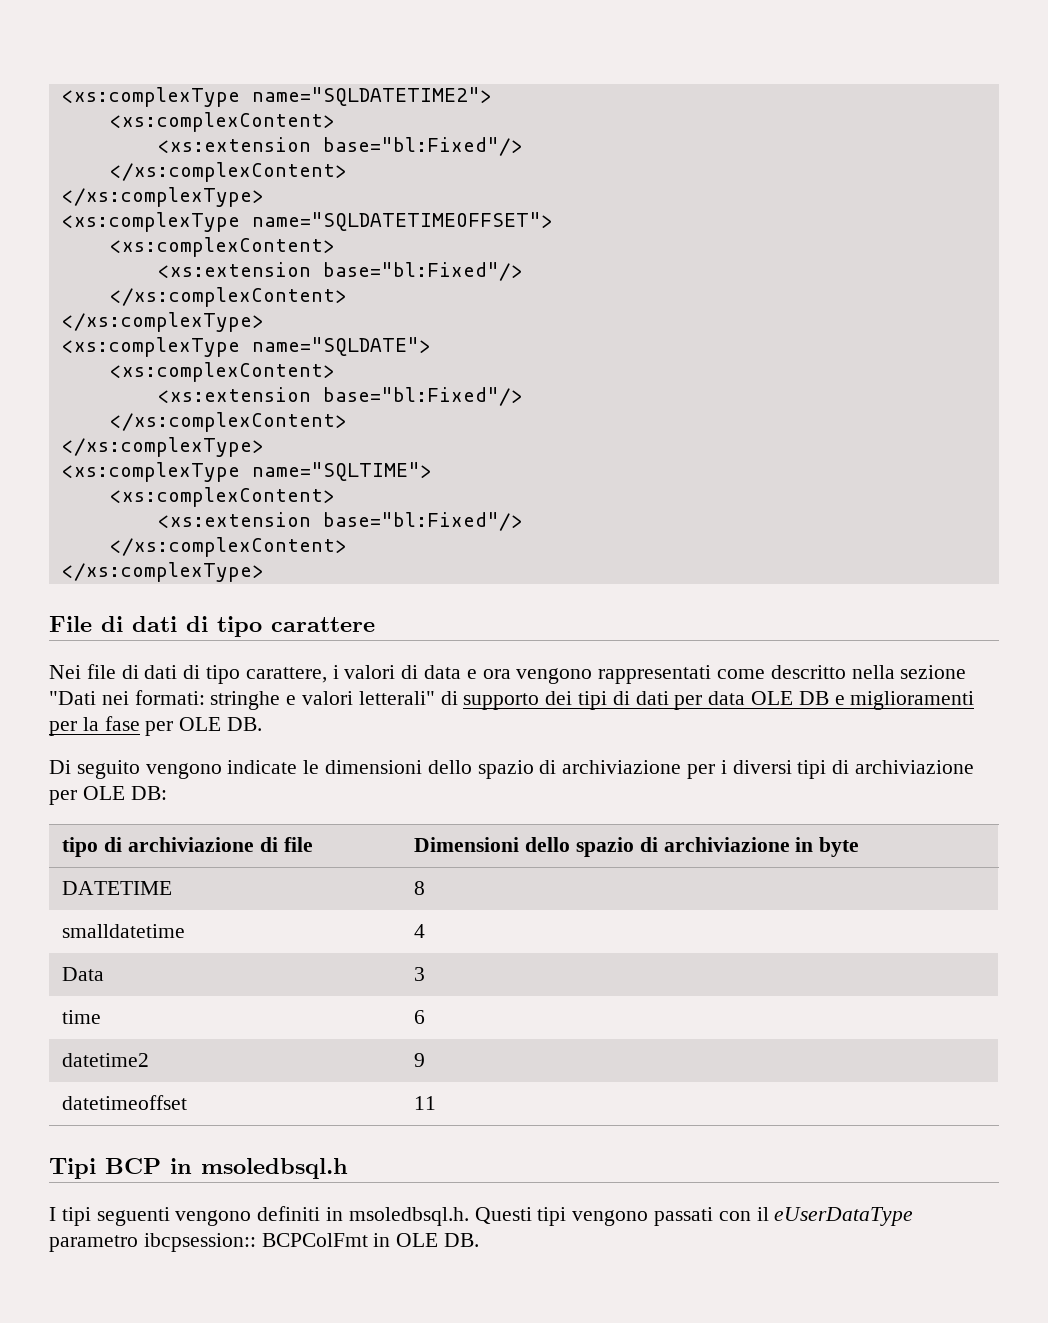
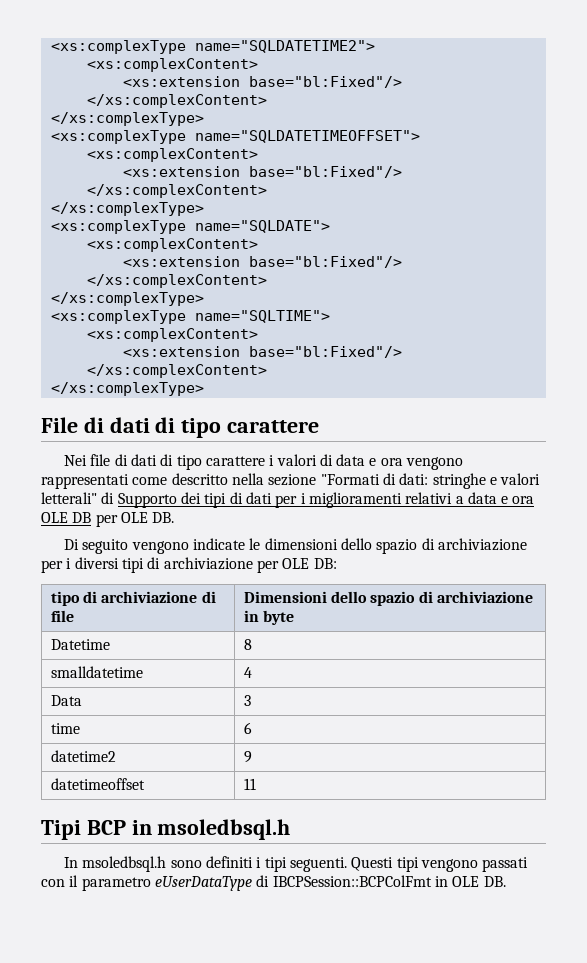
[245,667,327,683] carattere, -> [205,456,265,466] carattere
[49,690,205,705] "Dati nei formati: -> [320,473,429,485] "Formati di dati:
[463,693,540,710] supporto -> [117,493,177,508] Supporto
[708,691,975,710] [49,716,140,736] data OLE DB e miglioramenti per la fase -> [300,492,535,508] [41,512,92,523] i miglioramenti relativi a data e ora OLE DB
[62,881,173,895] DATETIME -> [50,639,110,650] Datetime
[49,1206,469,1226] I tipi seguenti vengono definiti in msoledbsql.h. -> [63,856,347,872] In msoledbsql.h sono definiti i tipi seguenti.
[774,1207,914,1226] [49,1233,368,1252] eUserDataType parametro ibcpsession:: BCPColFmt -> [81,875,432,891] parametro eUserDataType di IBCPSession::BCPColFmt

